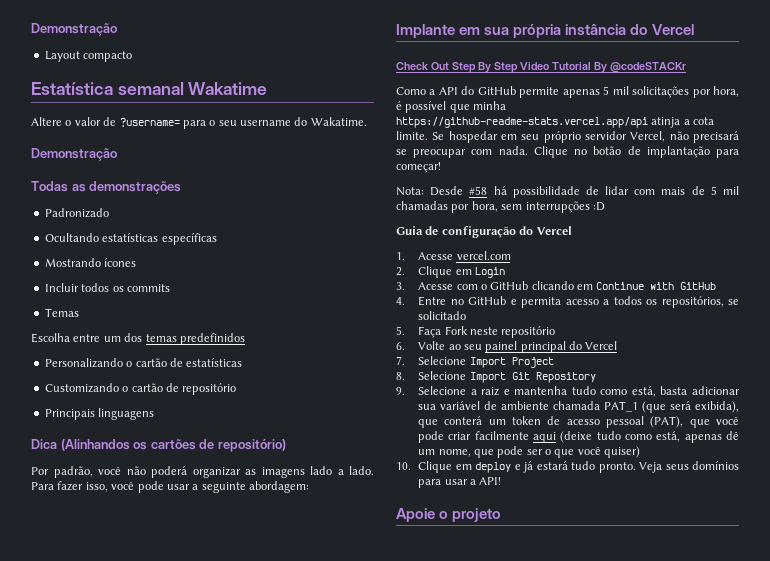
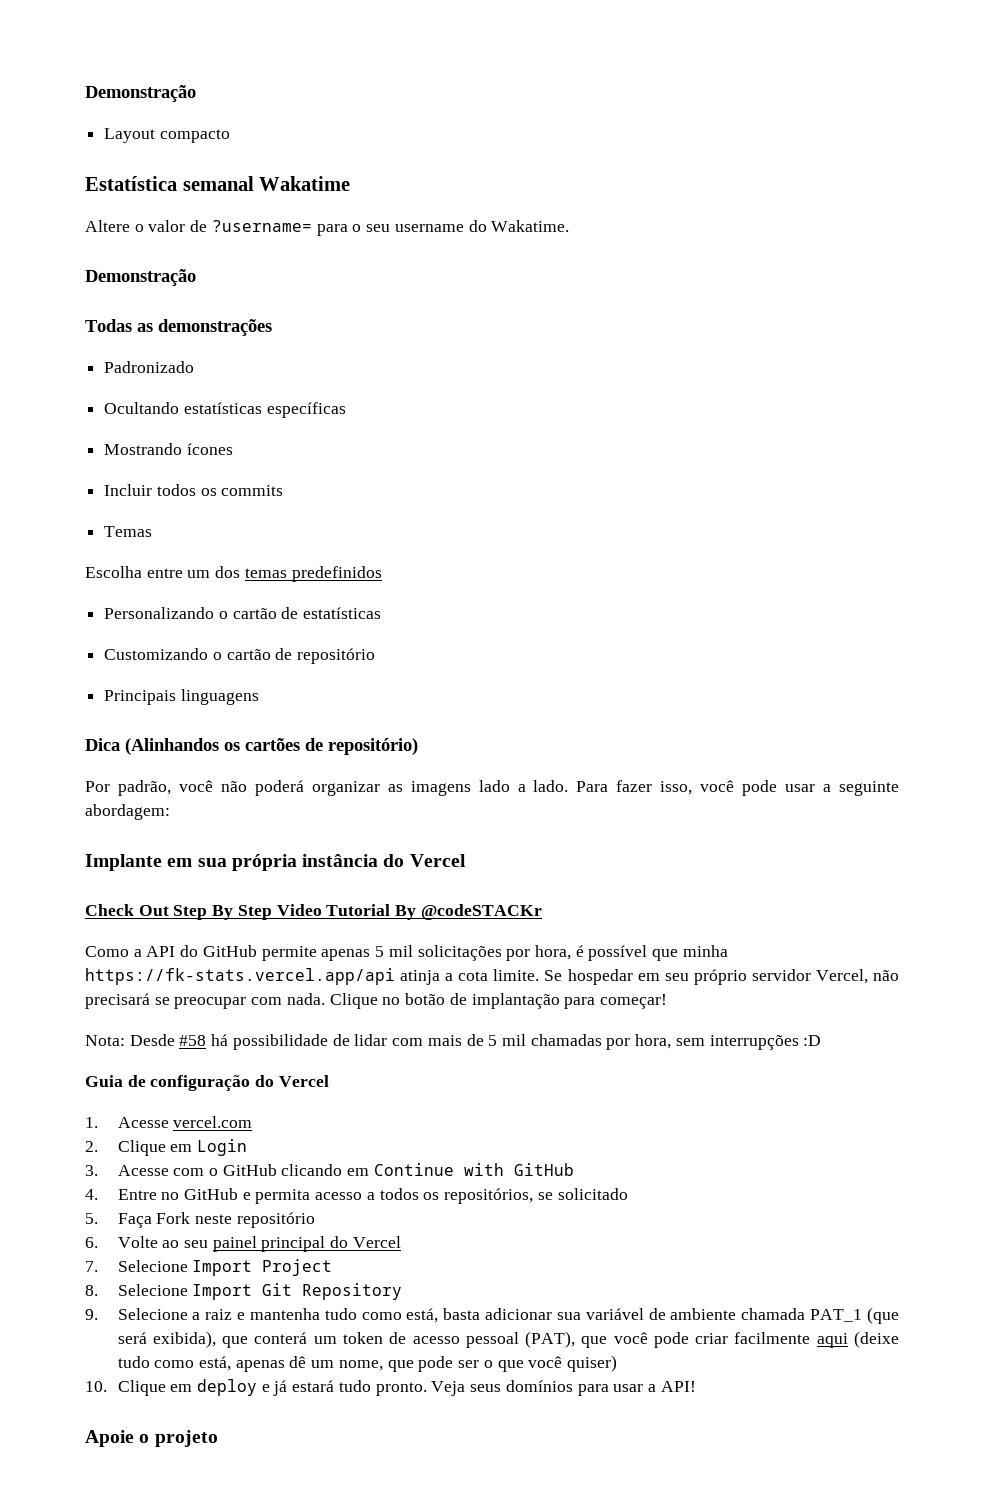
[396,117,648,128] https://github-readme-stats.vercel.app/api -> [85,968,395,985] https://fk-stats.vercel.app/api

